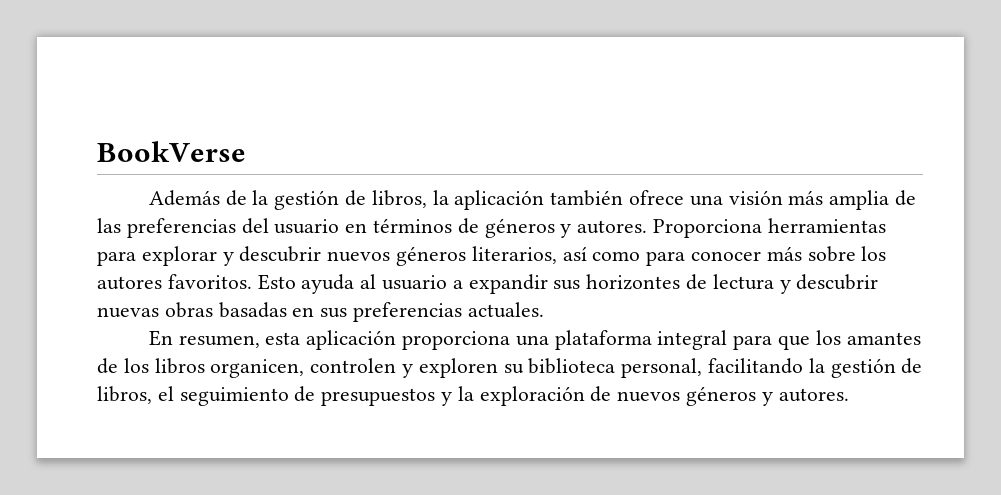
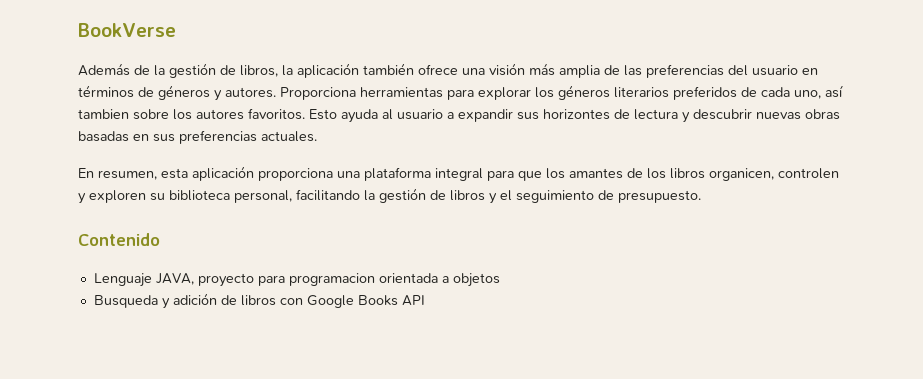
[222,246,802,266] y descubrir nuevos géneros literarios, así como para conocer más -> [535,85,843,100] [78,109,129,119] los géneros literarios preferidos de cada uno, así tambien
[97,386,152,404] libros, -> [450,190,497,204] libros y
[321,386,849,406] presupuestos y la exploración de nuevos géneros y autores. -> [618,190,701,203] [78,233,160,246] [93,273,500,287] [93,293,425,309] presupuesto. // Contenido // Lenguaje JAVA, proyecto para programacion orientada a objetos // Busqueda y adición de libros con Google Books API

